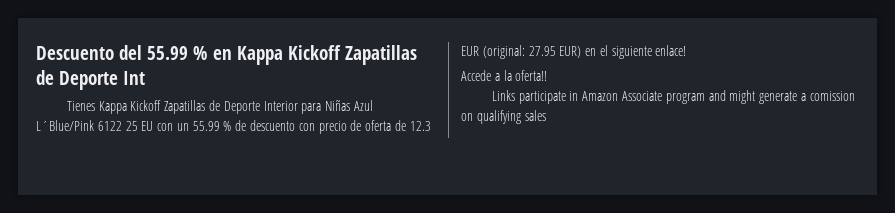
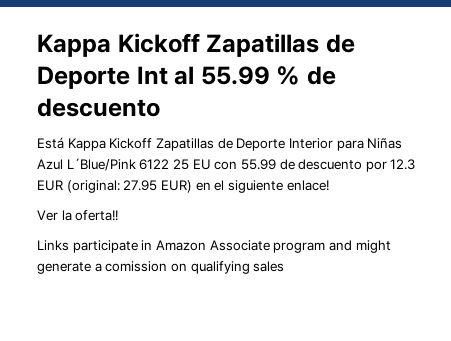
[36,45,232,60] Descuento del 55.99 % en -> (37, 45) none
[66,101,95,111] // Tienes -> [174,66,337,85] [37,98,160,117] [37,137,64,149] al 55.99 % de descuento // Está
[176,120,406,134] un 55.99 % de descuento con precio de oferta de -> [240,159,387,172] 55.99 de descuento por
[461,70,500,81] Accede a -> [37,210,58,221] Ver

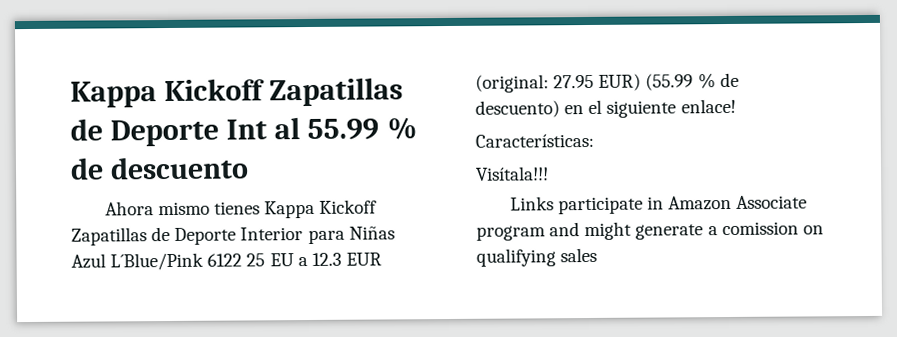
[37,137,64,149] Está -> [104,201,260,216] Ahora mismo tienes
[214,159,387,172] con 55.99 de descuento por -> [297,257,308,267] a
(192, 186) none -> [645,72,739,91] [475,100,560,118] (55.99 % de descuento)
[37,210,119,221] Ver la oferta!! -> [475,133,594,148] [475,166,549,181] Características: // Visítala!!!

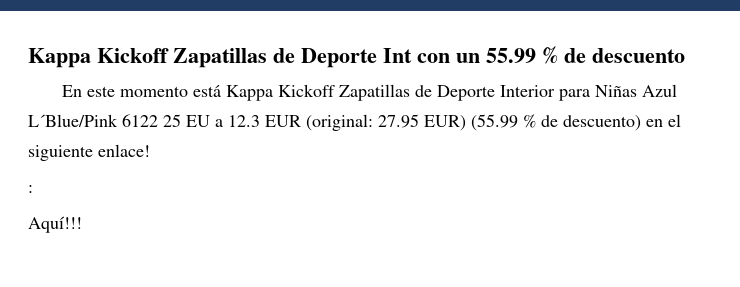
[274,117,301,140] al -> [417,53,480,63] con un
[104,201,260,216] Ahora mismo tienes -> [62,85,222,97] En este momento está
[475,133,594,148] [475,166,549,181] [509,195,808,215] [476,221,824,241] [476,247,598,267] Características: // Visítala!!! // Links participate in Amazon Associate program and might generate a comission on qualifying sales -> [28,185,33,193] [28,216,82,233] : // Aquí!!!

